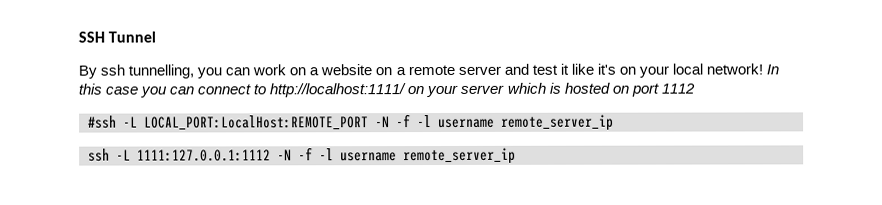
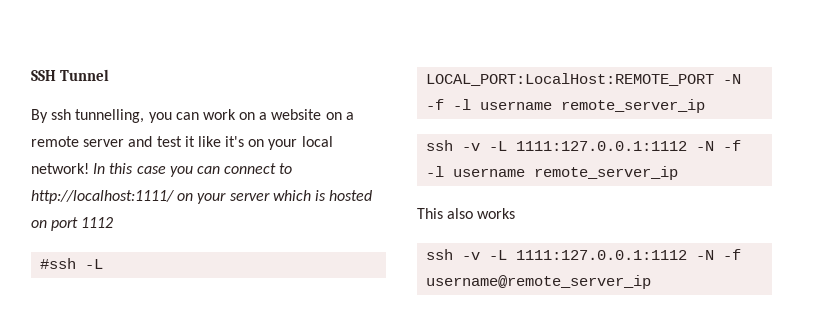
(110, 155) none -> [462,143,481,151] -v
(516, 156) none -> [417,208,516,219] [426,249,742,260] [426,275,652,289] // This also works // ssh -v -L 1111:127.0.0.1:1112 -N -f username@remote_server_ip

